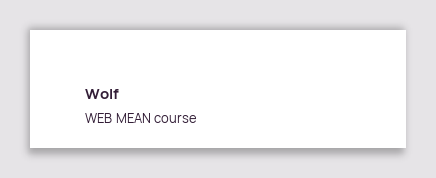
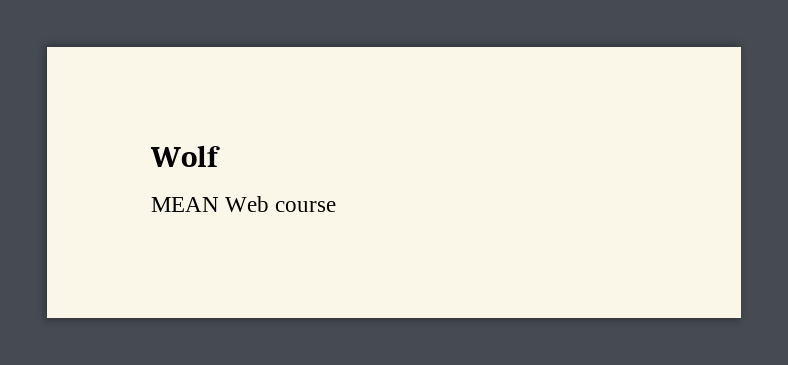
[85,113,151,123] WEB MEAN -> [151,196,270,212] MEAN Web

